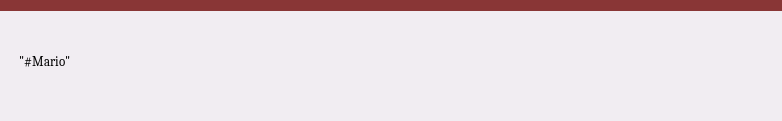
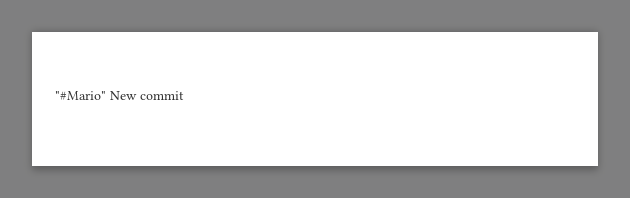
(70, 61) none -> [110,91,184,100] New commit

